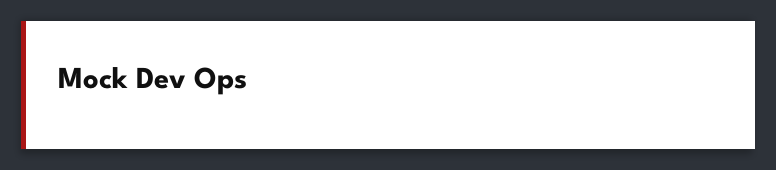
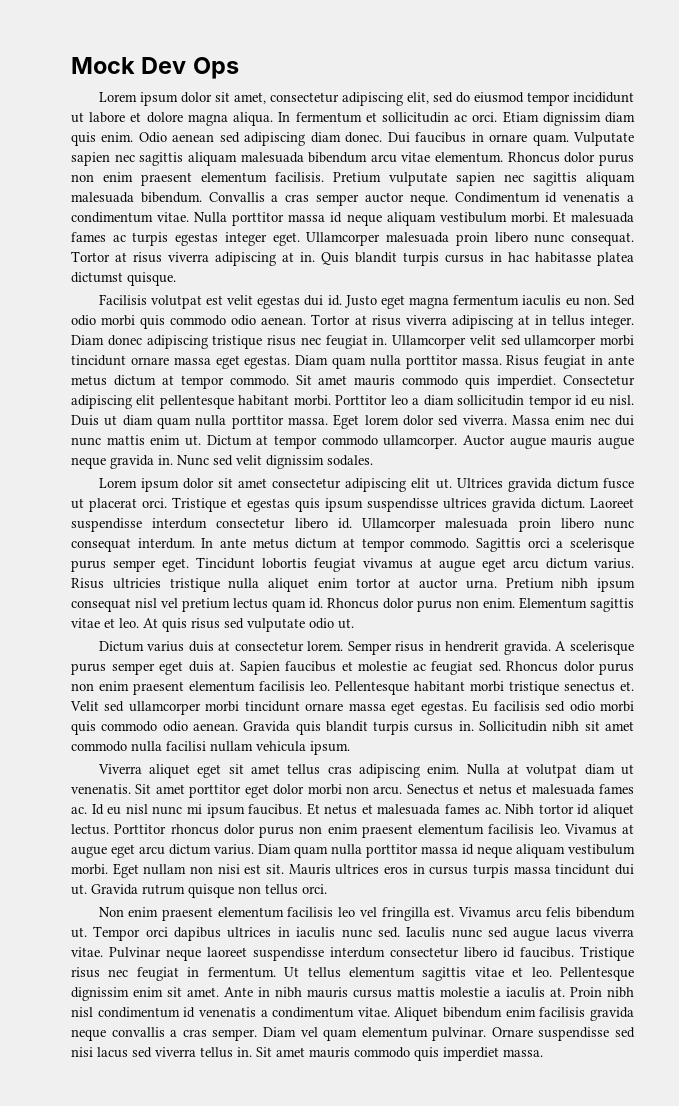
(248, 81) none -> [98,92,634,106] [71,111,635,126] [71,132,634,146] [71,152,634,166] [71,172,635,186] [71,192,634,206] [71,211,634,226] [71,232,635,246] [71,251,634,266] [71,272,176,286] [98,294,636,309] [71,314,634,329] [71,335,634,349] [71,355,634,369] [71,375,636,389] [71,395,634,409] [71,414,634,429] [71,435,634,449] [71,455,373,469] [98,478,635,492] [71,497,634,512] [71,518,634,532] [71,538,635,552] [71,557,634,572] [71,578,635,592] [71,597,634,612] [71,618,354,632] [98,641,634,655] [71,661,634,675] [71,681,634,695] [70,700,634,715] [71,721,634,735] [71,741,350,755] [97,764,634,778] [71,784,635,798] [71,803,634,818] [71,824,634,838] [71,844,635,858] [71,863,635,878] [71,884,327,898] [98,907,636,921] [71,926,634,941] [71,946,634,961] [71,967,635,981] [71,987,634,1001] [71,1007,634,1021] [71,1027,635,1041] [71,1047,543,1061] // Lorem ipsum dolor sit amet, consectetur adipiscing elit, sed do eiusmod tempor incididunt ut labore et dolore magna aliqua. In fermentum et sollicitudin ac orci. Etiam dignissim diam quis enim. Odio aenean sed adipiscing diam donec. Dui faucibus in ornare quam. Vulputate sapien nec sagittis aliquam malesuada bibendum arcu vitae elementum. Rhoncus dolor purus non enim praesent elementum facilisis. Pretium vulputate sapien nec sagittis aliquam malesuada bibendum. Convallis a cras semper auctor neque. Condimentum id venenatis a condimentum vitae. Nulla porttitor massa id neque aliquam vestibulum morbi. Et malesuada fames ac turpis egestas integer eget. Ullamcorper malesuada proin libero nunc consequat. Tortor at risus viverra adipiscing at in. Quis blandit turpis cursus in hac habitasse platea dictumst quisque. // Facilisis volutpat est velit egestas dui id. Justo eget magna fermentum iaculis eu non. Sed odio morbi quis commodo odio aenean. Tortor at risus viverra adipiscing at in tellus integer. Diam donec adipiscing tristique risus nec feugiat in. Ullamcorper velit sed ullamcorper morbi tincidunt ornare massa eget egestas. Diam quam nulla porttitor massa. Risus feugiat in ante metus dictum at tempor commodo. Sit amet mauris commodo quis imperdiet. Consectetur adipiscing elit pellentesque habitant morbi. Porttitor leo a diam sollicitudin tempor id eu nisl. Duis ut diam quam nulla porttitor massa. Eget lorem dolor sed viverra. Massa enim nec dui nunc mattis enim ut. Dictum at tempor commodo ullamcorper. Auctor augue mauris augue neque gravida in. Nunc sed velit dignissim sodales. // Lorem ipsum dolor sit amet consectetur adipiscing elit ut. Ultrices gravida dictum fusce ut placerat orci. Tristique et egestas quis ipsum suspendisse ultrices gravida dictum. Laoreet suspendisse interdum consectetur libero id. Ullamcorper malesuada proin libero nunc consequat interdum. In ante metus dictum at tempor commodo. Sagittis orci a scelerisque purus semper eget. Tincidunt lobortis feugiat vivamus at augue eget arcu dictum varius. Risus ultricies tristique nulla aliquet enim tortor at auctor urna. Pretium nibh ipsum consequat nisl vel pretium lectus quam id. Rhoncus dolor purus non enim. Elementum sagittis vitae et leo. At quis risus sed vulputate odio ut. // Dictum varius duis at consectetur lorem. Semper risus in hendrerit gravida. A scelerisque purus semper eget duis at. Sapien faucibus et molestie ac feugiat sed. Rhoncus dolor purus non enim praesent elementum facilisis leo. Pellentesque habitant morbi tristique senectus et. Velit sed ullamcorper morbi tincidunt ornare massa eget egestas. Eu facilisis sed odio morbi quis commodo odio aenean. Gravida quis blandit turpis cursus in. Sollicitudin nibh sit amet commodo nulla facilisi nullam vehicula ipsum. // Viverra aliquet eget sit amet tellus cras adipiscing enim. Nulla at volutpat diam ut venenatis. Sit amet porttitor eget dolor morbi non arcu. Senectus et netus et malesuada fames ac. Id eu nisl nunc mi ipsum faucibus. Et netus et malesuada fames ac. Nibh tortor id aliquet lectus. Porttitor rhoncus dolor purus non enim praesent elementum facilisis leo. Vivamus at augue eget arcu dictum varius. Diam quam nulla porttitor massa id neque aliquam vestibulum morbi. Eget nullam non nisi est sit. Mauris ultrices eros in cursus turpis massa tincidunt dui ut. Gravida rutrum quisque non tellus orci. // Non enim praesent elementum facilisis leo vel fringilla est. Vivamus arcu felis bibendum ut. Tempor orci dapibus ultrices in iaculis nunc sed. Iaculis nunc sed augue lacus viverra vitae. Pulvinar neque laoreet suspendisse interdum consectetur libero id faucibus. Tristique risus nec feugiat in fermentum. Ut tellus elementum sagittis vitae et leo. Pellentesque dignissim enim sit amet. Ante in nibh mauris cursus mattis molestie a iaculis at. Proin nibh nisl condimentum id venenatis a condimentum vitae. Aliquet bibendum enim facilisis gravida neque convallis a cras semper. Diam vel quam elementum pulvinar. Ornare suspendisse sed nisi lacus sed viverra tellus in. Sit amet mauris commodo quis imperdiet massa.

